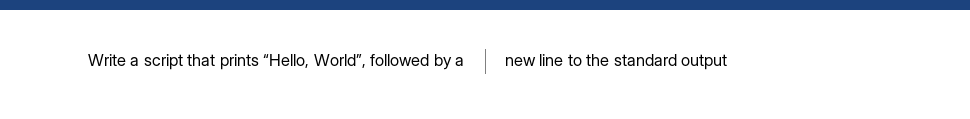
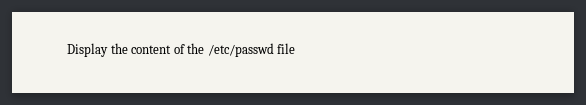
[88,54,728,70] Write a script that prints “Hello, World”, followed by a new line to the standard output -> [67,43,296,57] Display the content of the /etc/passwd file

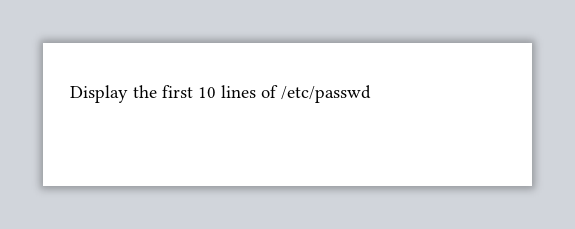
[131,43,296,57] content of the /etc/passwd file -> [162,85,371,103] first 10 lines of /etc/passwd

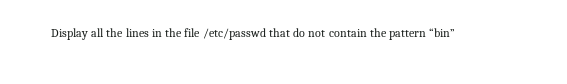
[133,85,371,103] the first 10 lines of /etc/passwd -> [91,28,456,40] all the lines in the file /etc/passwd that do not contain the pattern “bin”

